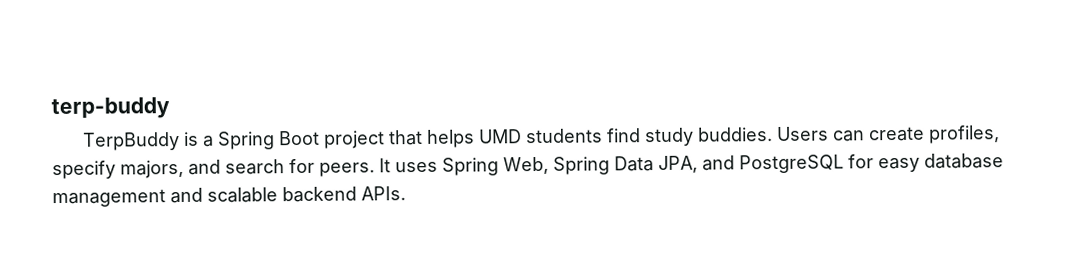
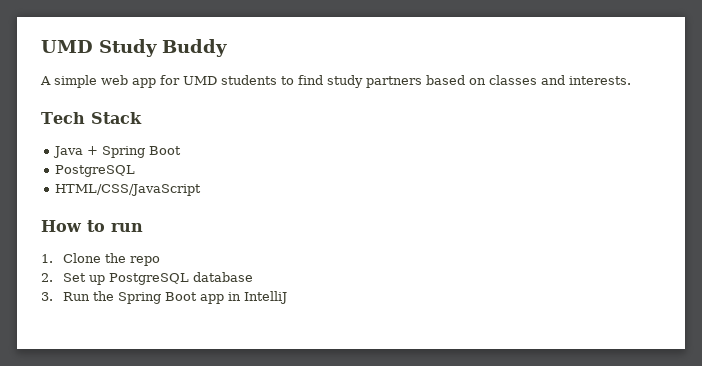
[51,97,170,120] [82,125,1000,151] [52,153,1004,180] [52,186,406,208] terp-buddy // TerpBuddy is a Spring Boot project that helps UMD students find study buddies. Users can create profiles, specify majors, and search for peers. It uses Spring Web, Spring Data JPA, and PostgreSQL for easy database management and scalable backend APIs. -> [41,39,227,57] [40,75,631,88] [41,112,142,124] [52,146,181,158] [54,165,135,177] [54,184,201,196] [41,220,143,232] [41,253,160,266] [41,272,253,285] [41,291,287,304] UMD Study Buddy // A simple web app for UMD students to find study partners based on classes and interests. // Tech Stack // Java + Spring Boot // PostgreSQL // HTML/CSS/JavaScript // How to run // 1. Clone the repo // 2. Set up PostgreSQL database // 3. Run the Spring Boot app in IntelliJ

